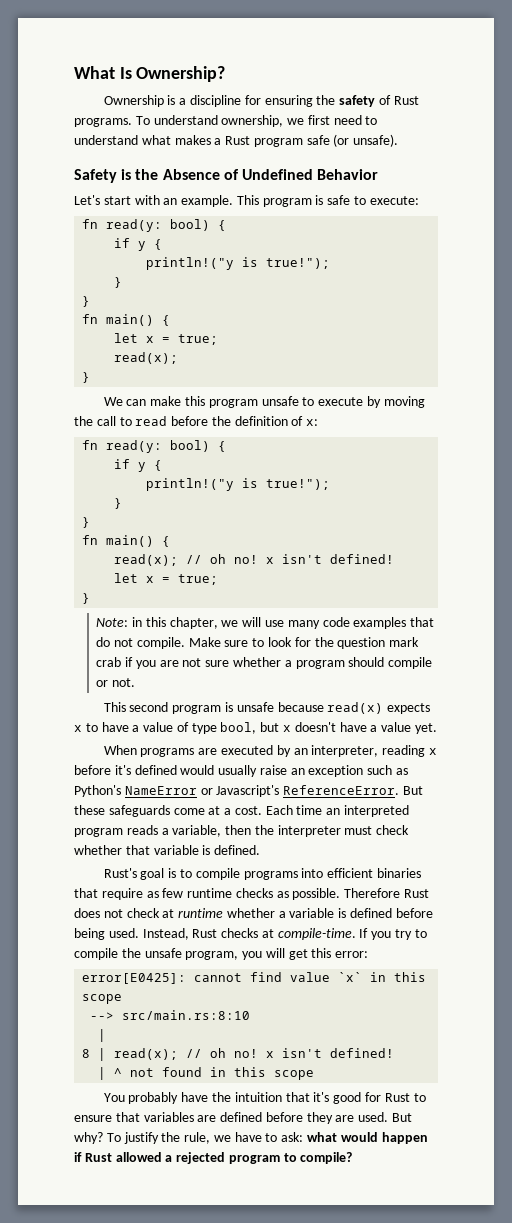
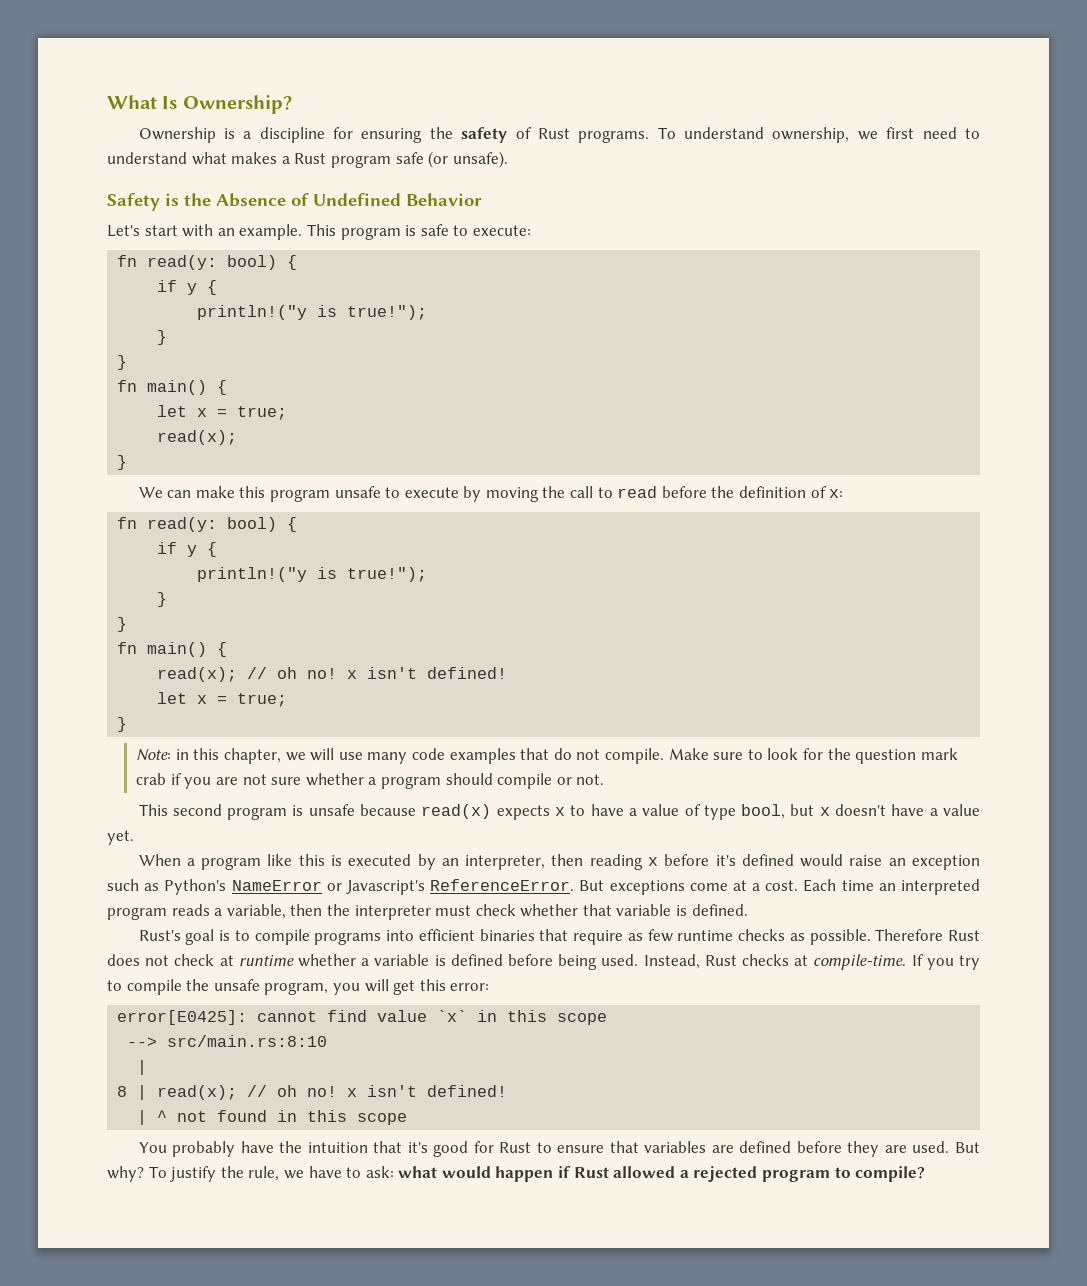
[140,748,218,757] programs are -> [186,854,342,870] a program like this is
(379, 751) none -> [551,854,584,866] then
[218,765,258,777] usually -> (844, 860) none
[74,805,170,817] these safeguards -> [609,880,685,895] exceptions

